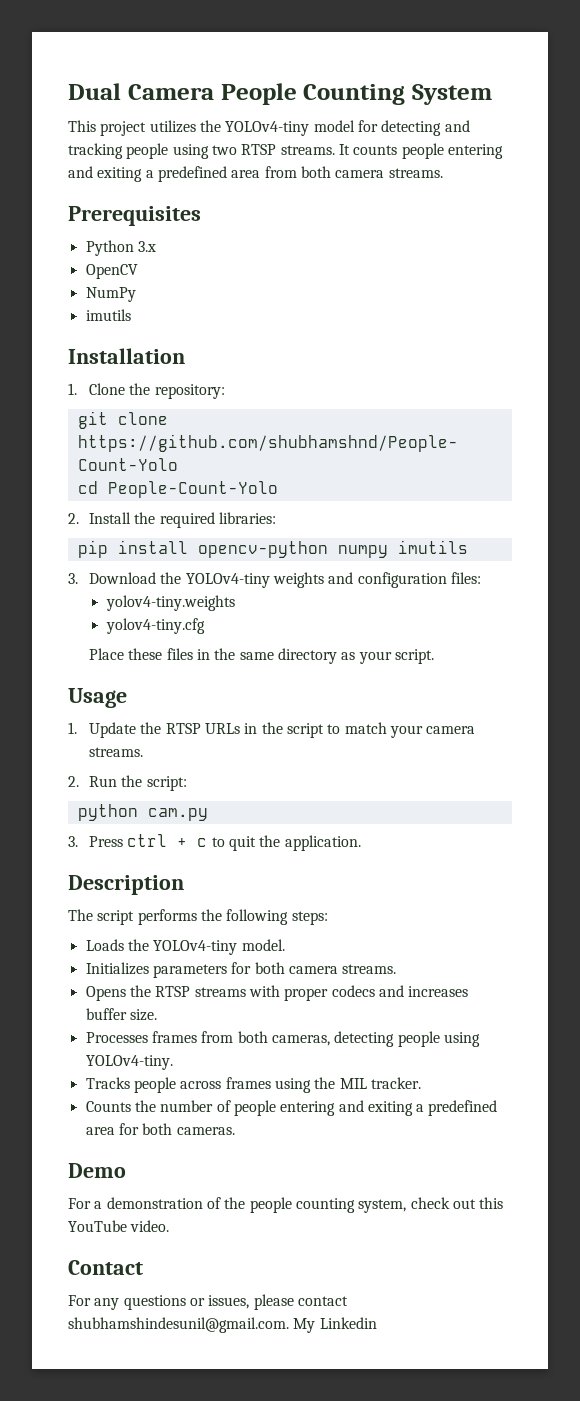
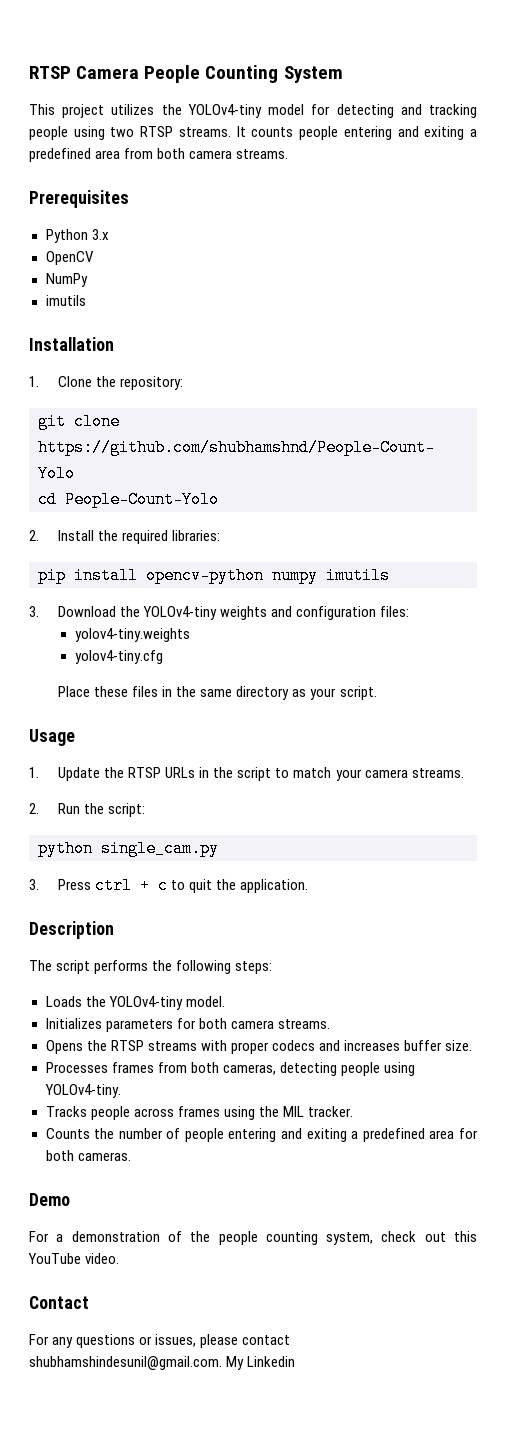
[68,83,121,100] Dual -> [29,66,71,79] RTSP
[147,808,208,821] cam.py -> [101,840,219,857] single_cam.py

